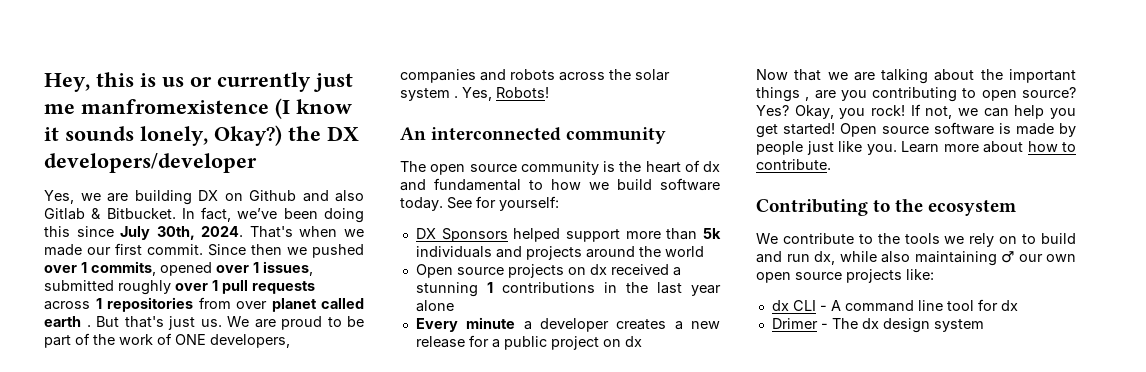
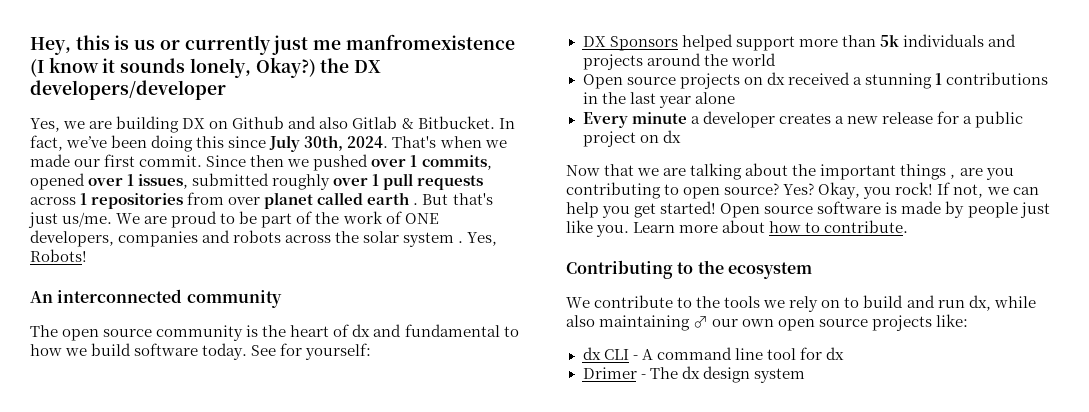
[200,319,222,327] us. -> [62,212,113,227] us/me.

